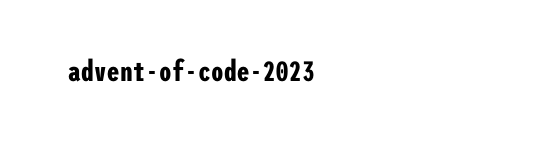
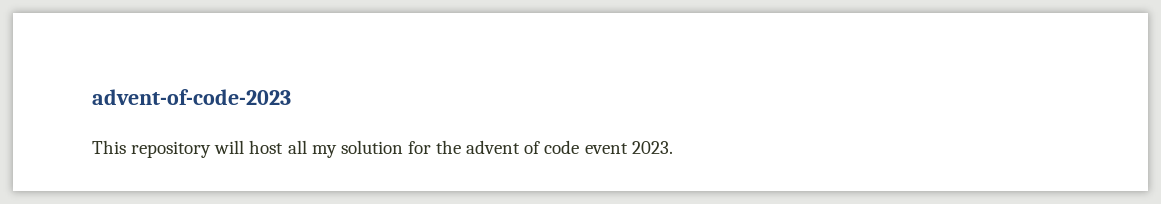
(315, 70) none -> [92,140,673,158] // This repository will host all my solution for the advent of code event 2023.

